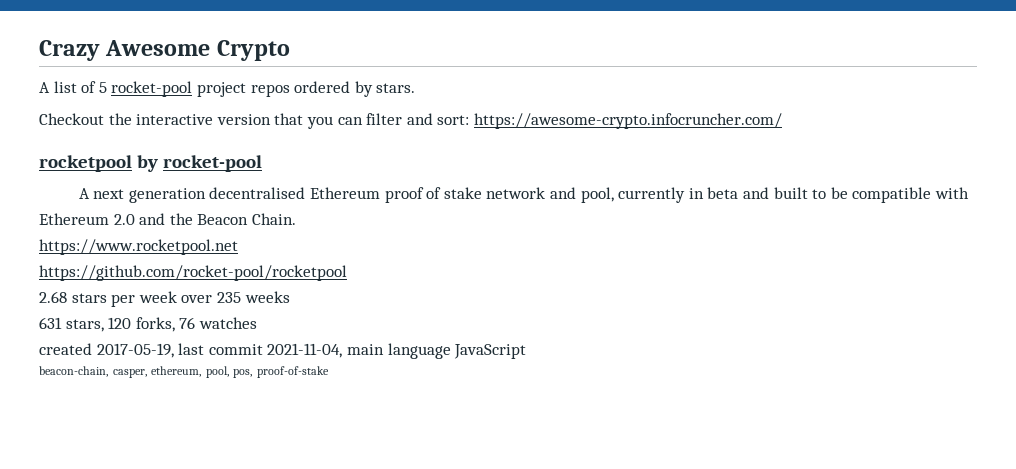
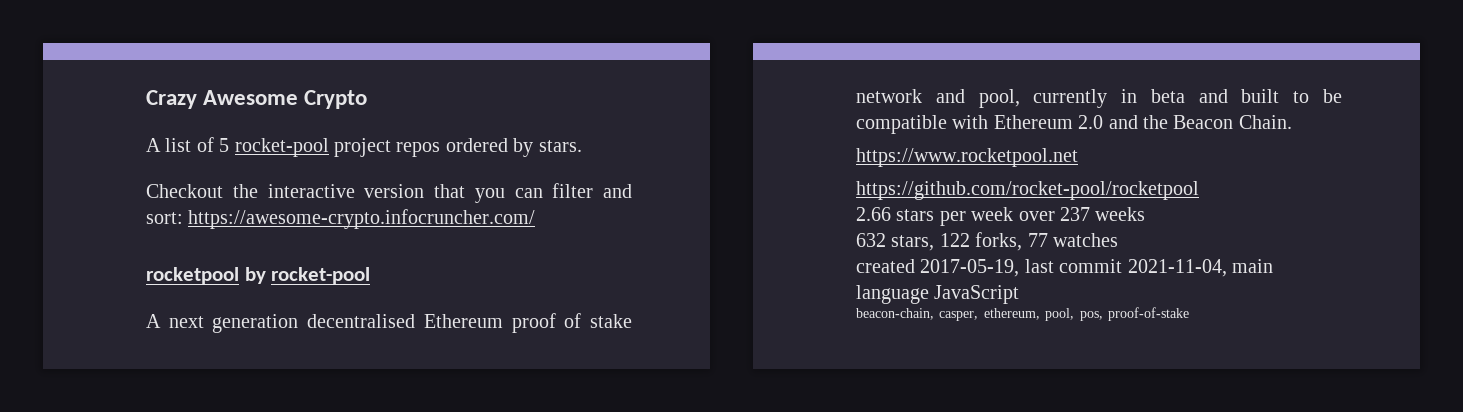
[39,291,67,303] 2.68 -> [856,207,891,221] 2.66
[216,292,241,303] 235 -> [1060,207,1090,221] 237
[39,317,196,332] 631 stars, 120 forks, 76 -> [856,232,1048,251] 632 stars, 122 forks, 77

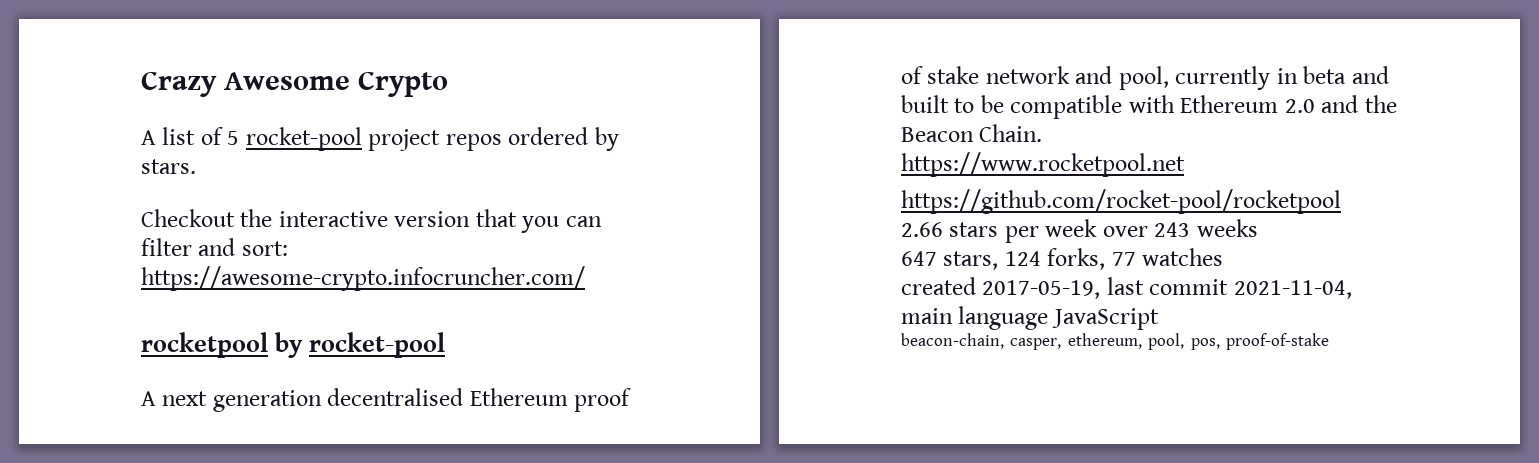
[1060,207,1090,221] 237 -> [1154,222,1191,237] 243
[856,233,970,251] 632 stars, 122 -> [901,251,1041,270] 647 stars, 124

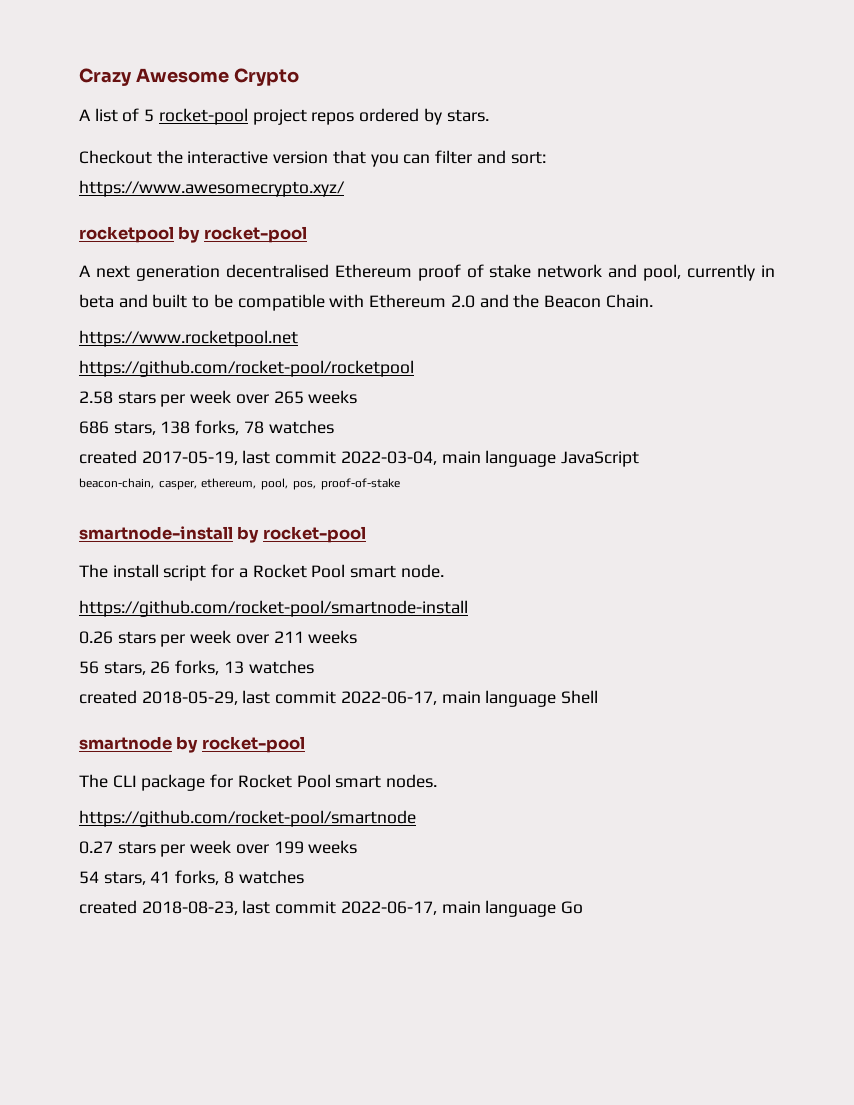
[141,266,585,291] https://awesome-crypto.infocruncher.com/ -> [79,180,345,197] https://www.awesomecrypto.xyz/
[901,219,1258,243] [901,248,1136,270] 2.66 stars per week over 243 weeks // 647 stars, 124 forks, 77 -> [79,390,358,407] [79,420,264,435] 2.58 stars per week over 265 weeks // 686 stars, 138 forks, 78
[1233,280,1352,299] 2021-11-04, -> [340,451,437,465] 2022-03-04,
(1330, 341) none -> [79,526,366,543] [79,564,444,581] [79,600,468,617] [79,630,358,647] [79,660,314,675] [79,690,599,707] [79,736,305,753] [79,774,438,791] [79,810,416,827] [79,840,358,857] [79,870,304,885] [79,900,584,917] // smartnode-install by rocket-pool // The install script for a Rocket Pool smart node. // https://github.com/rocket-pool/smartnode-install // 0.26 stars per week over 211 weeks // 56 stars, 26 forks, 13 watches // created 2018-05-29, last commit 2022-06-17, main language Shell // smartnode by rocket-pool // The CLI package for Rocket Pool smart nodes. // https://github.com/rocket-pool/smartnode // 0.27 stars per week over 199 weeks // 54 stars, 41 forks, 8 watches // created 2018-08-23, last commit 2022-06-17, main language Go

